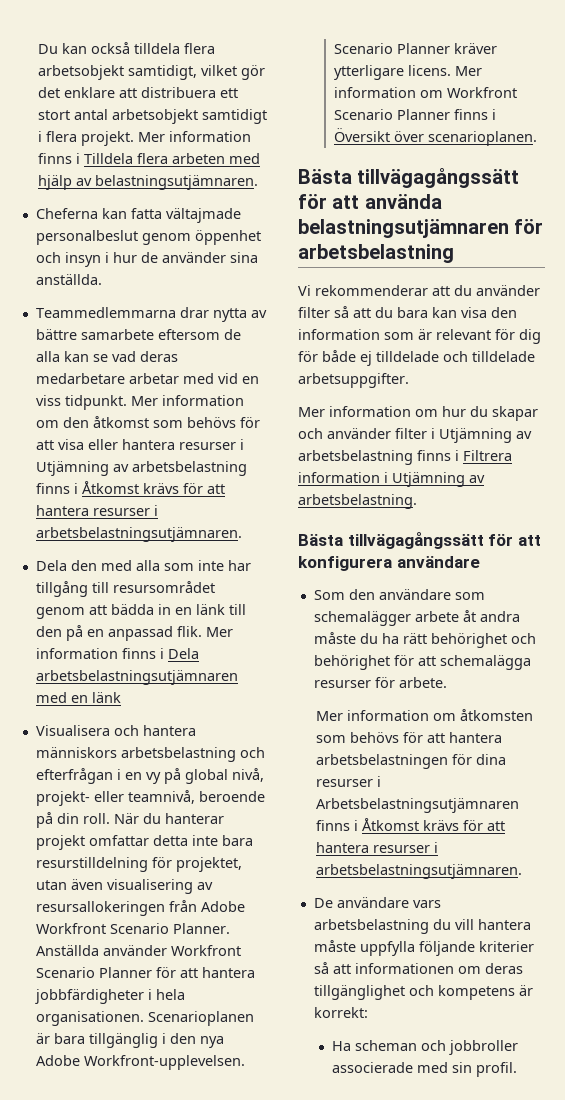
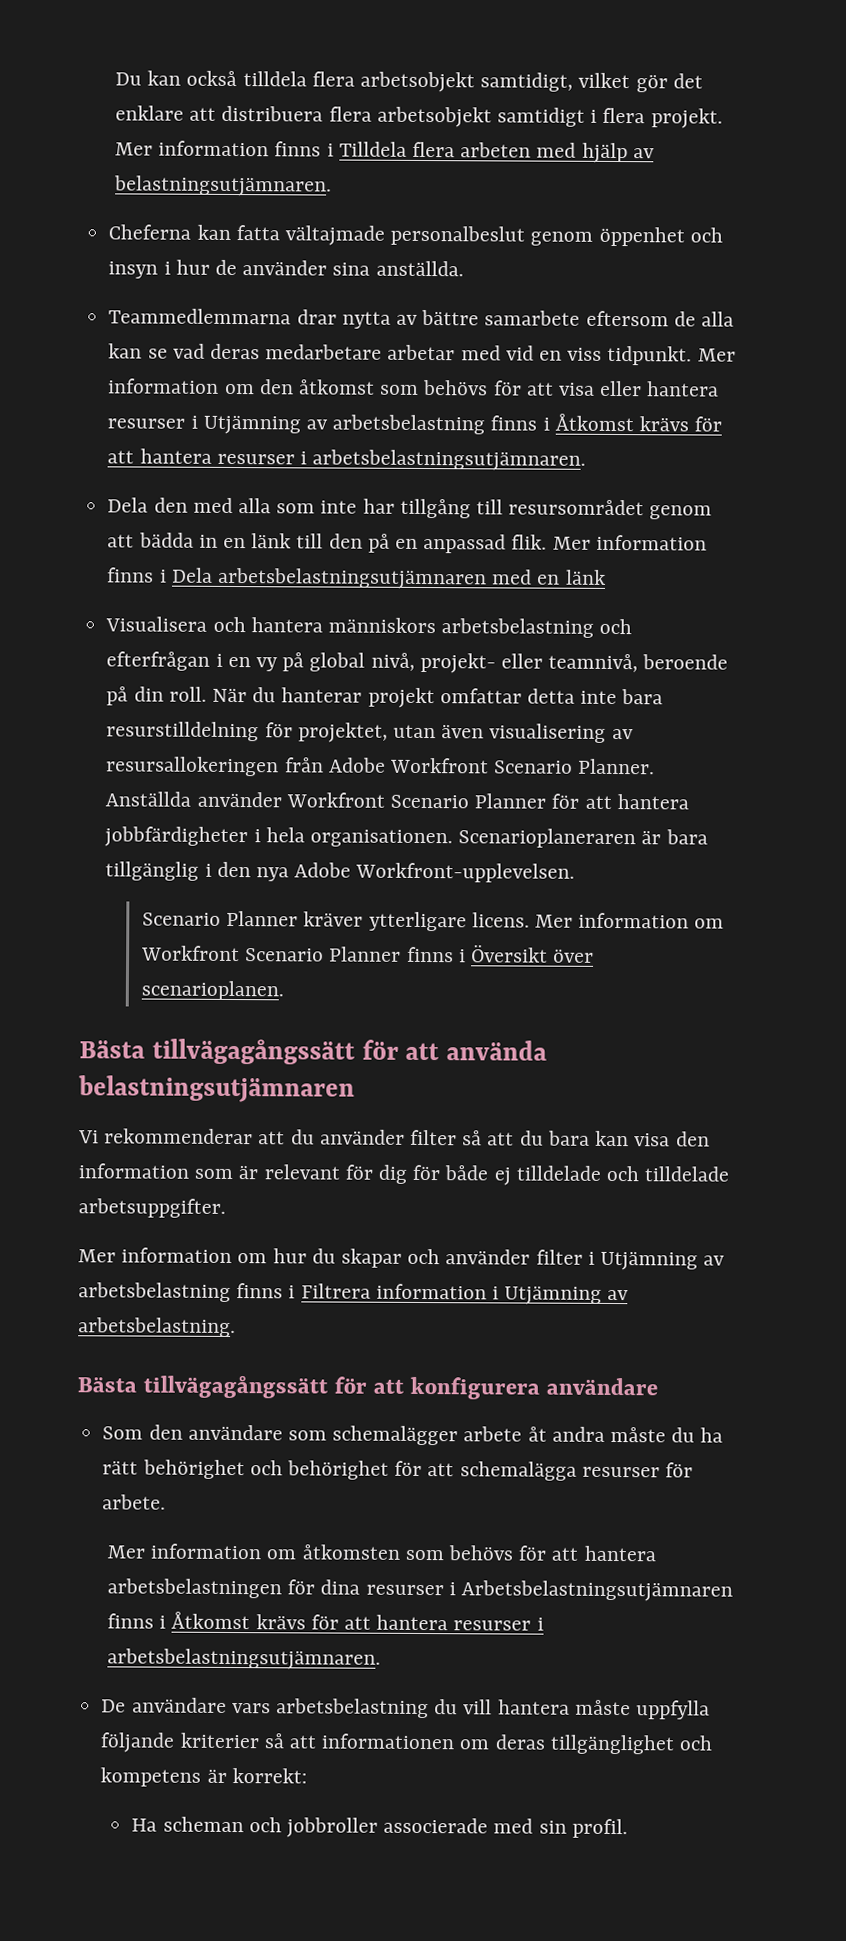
[219,88,238,98] [37,109,108,120] ett stort antal -> [328,106,372,122] flera
[147,1011,254,1026] Scenarioplanen -> [458,828,637,849] Scenarioplaneraren
[514,219,544,234] [298,244,454,263] för arbetsbelastning -> (355, 1089) none

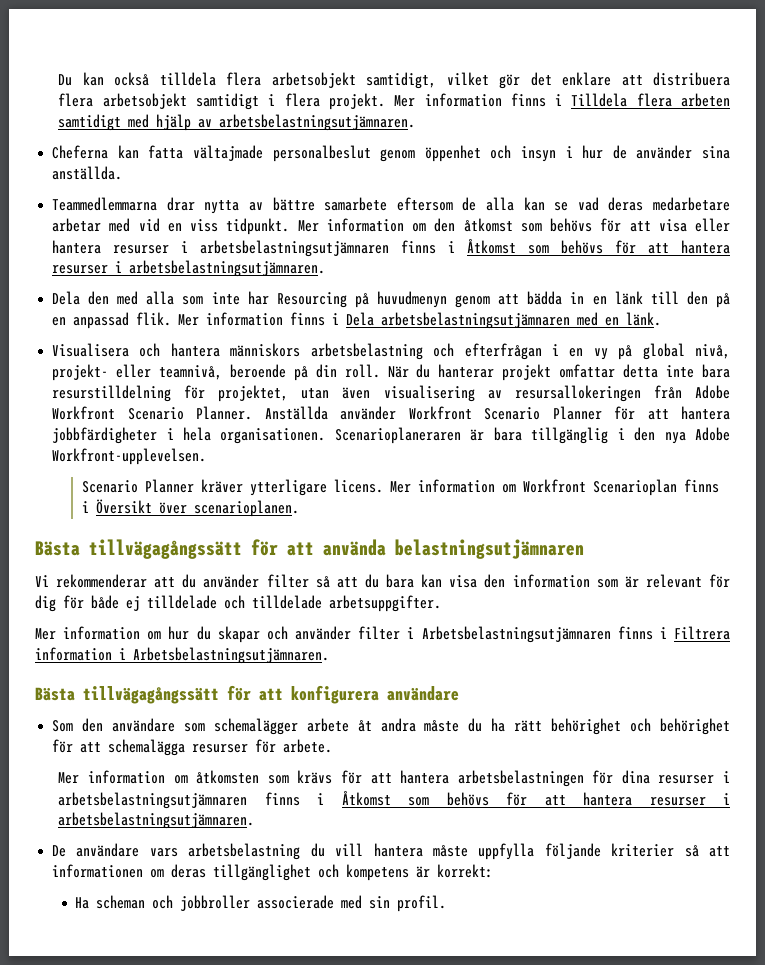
(532, 150) none -> [58,114,122,131] samtidigt
[114,175,333,197] belastningsutjämnaren. -> [219,114,416,131] arbetsbelastningsutjämnaren.
[202,413,689,435] Utjämning av arbetsbelastning finns i Åtkomst krävs -> [200,238,604,257] arbetsbelastningsutjämnaren finns i Åtkomst som behövs
[399,498,645,519] tillgång till resursområdet -> [276,291,448,308] Resourcing på huvudmenyn
[565,569,606,585] länk -> [626,312,662,326] länk.
[245,946,402,962] Scenario Planner -> [592,479,677,496] Scenarioplan
[600,1250,726,1271] [78,1282,231,1302] Utjämning av arbetsbelastning -> [421,626,611,643] Arbetsbelastningsutjämnaren
[504,1285,630,1305] [78,1317,236,1338] Utjämning av arbetsbelastning. -> [133,647,329,664] Arbetsbelastningsutjämnaren.
[448,1545,514,1561] behövs -> [297,770,333,784] krävs
[461,1580,734,1602] [107,1611,306,1630] Arbetsbelastningsutjämnaren finns i Åtkomst krävs -> [58,790,489,809] arbetsbelastningsutjämnaren finns i Åtkomst som behövs

